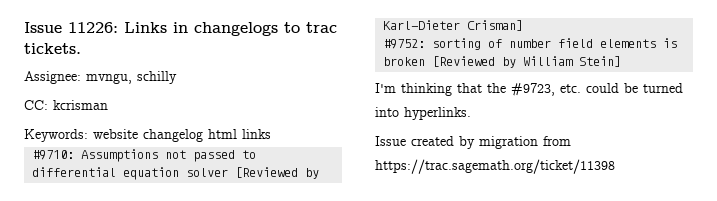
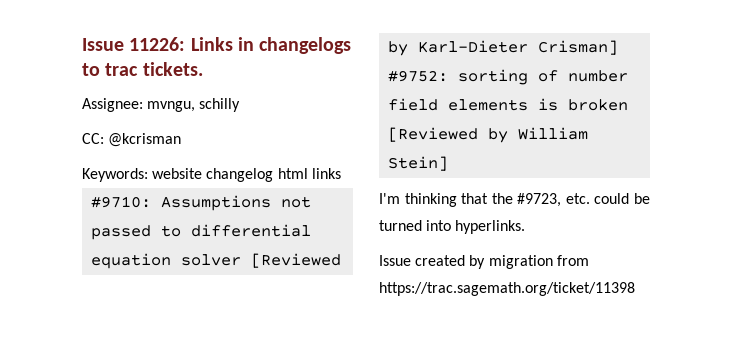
[53,100,108,110] kcrisman -> [108,133,182,147] @kcrisman

